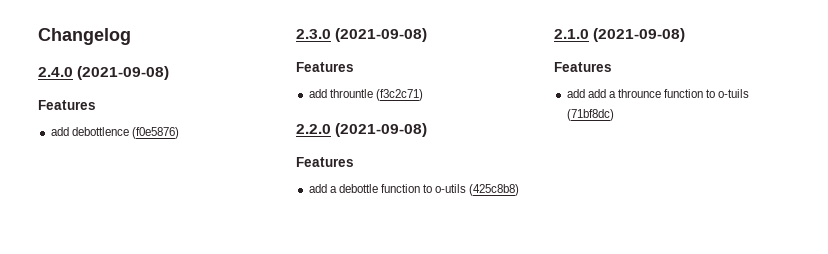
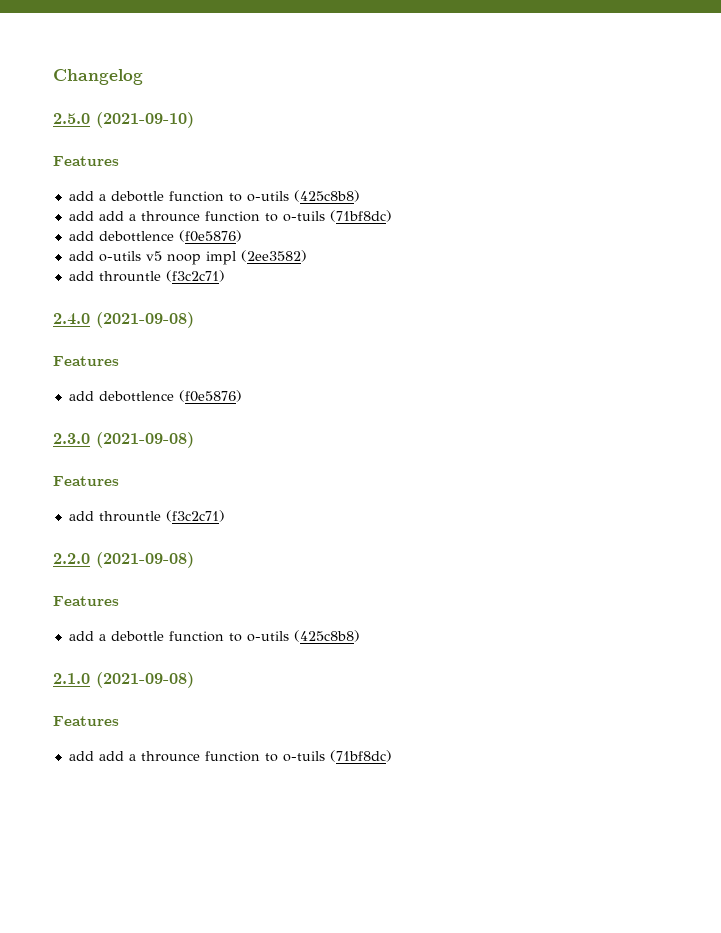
(131, 36) none -> [53,112,194,128] [53,156,119,166] [68,190,360,202] [68,210,392,222] [68,230,242,242] [68,250,307,265] [68,270,225,282] // 2.5.0 (2021-09-10) // Features // add a debottle function to o-utils (425c8b8) // add add a throunce function to o-tuils (71bf8dc) // add debottlence (f0e5876) // add o-utils v5 noop impl (2ee3582) // add thrountle (f3c2c71)

